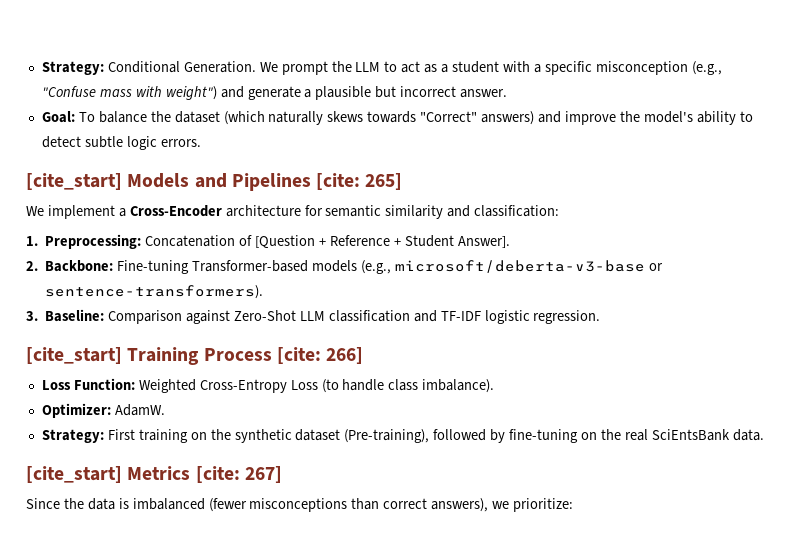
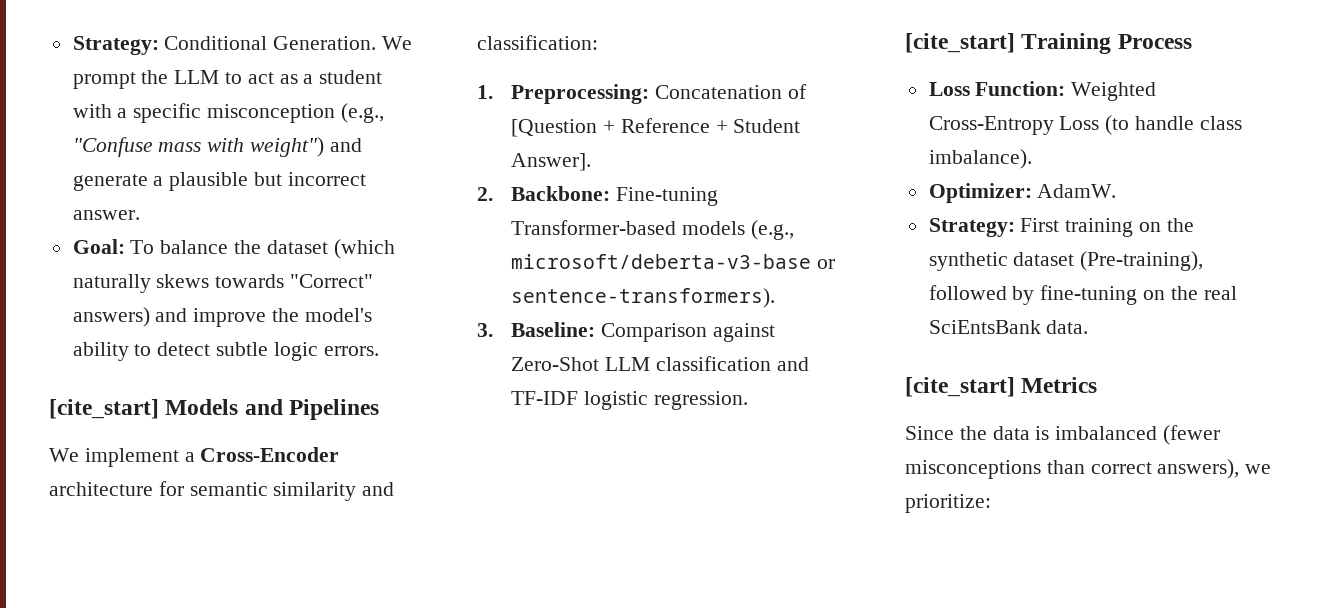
[316,173,403,190] [cite: 265] -> (380, 409) none
[276,347,364,364] [cite: 266] -> (1192, 41) none
[195,466,282,483] [cite: 267] -> (1098, 385) none

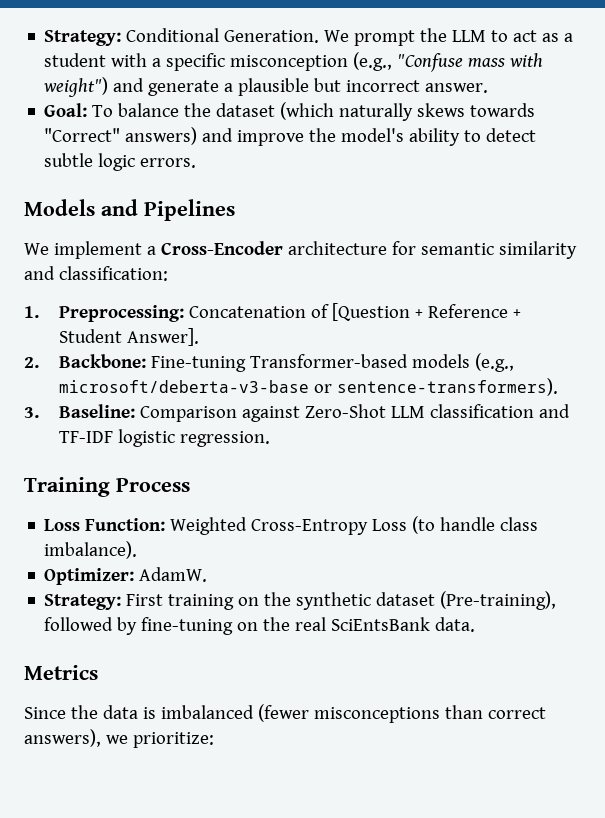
[49,399,159,419] [cite_start] -> (197, 163) none
[905,33,1015,53] [cite_start] -> (270, 439) none
[905,377,1015,397] [cite_start] -> (476, 624) none

